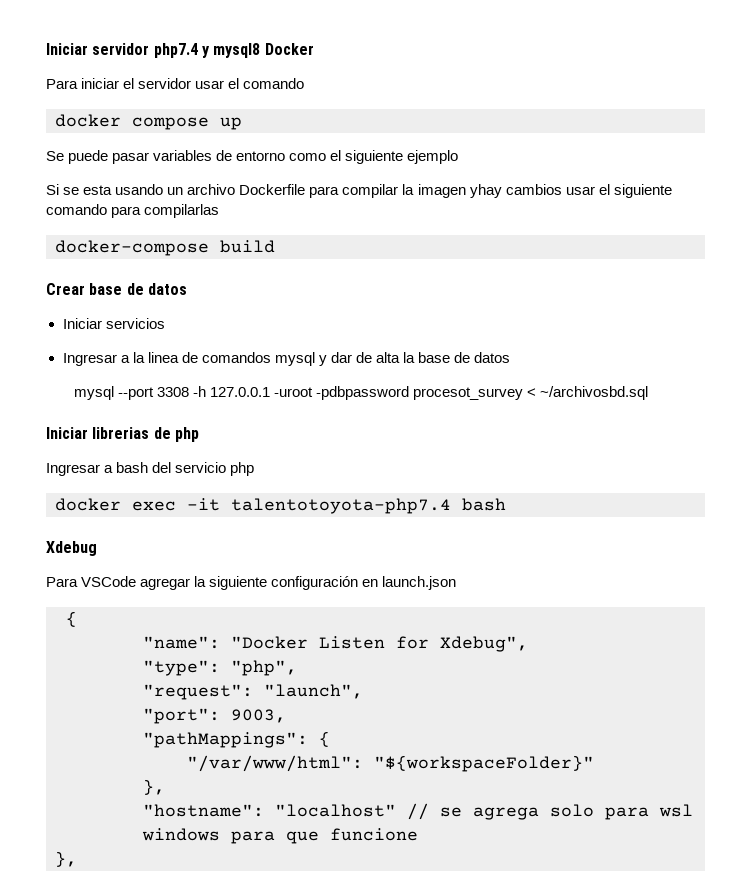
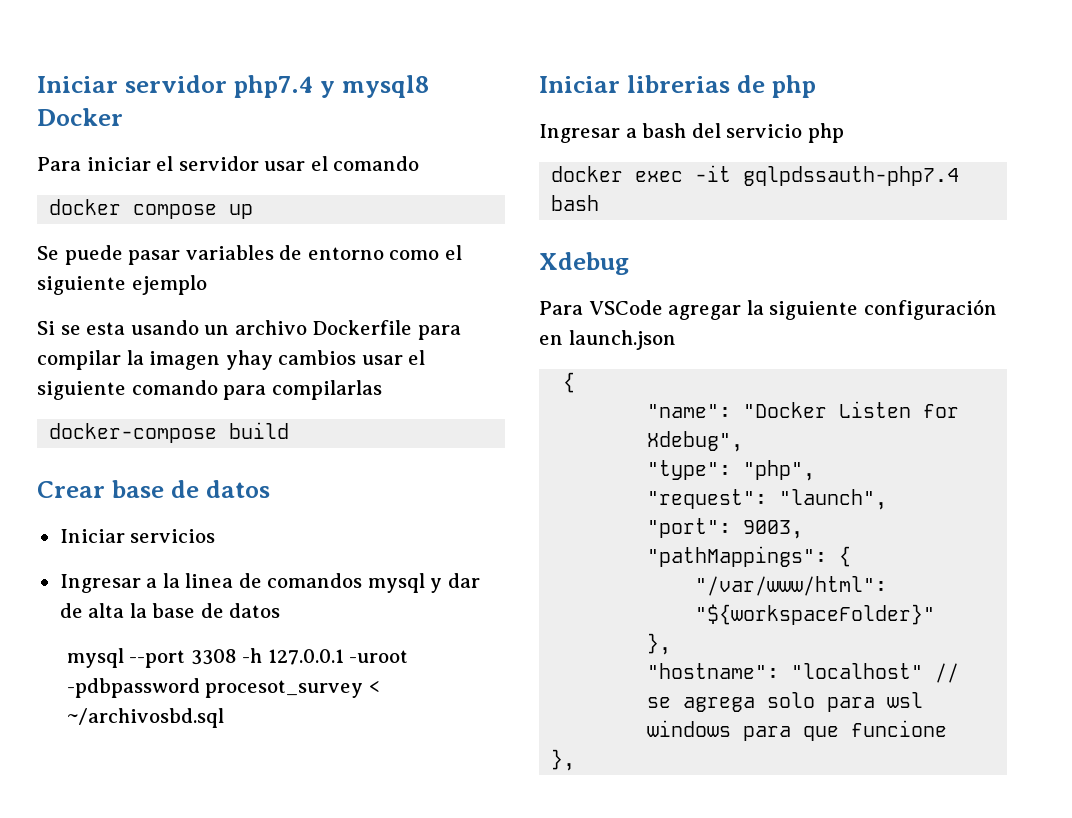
[231,498,451,514] talentotoyota-php7.4 -> [743,166,960,186] gqlpdssauth-php7.4

